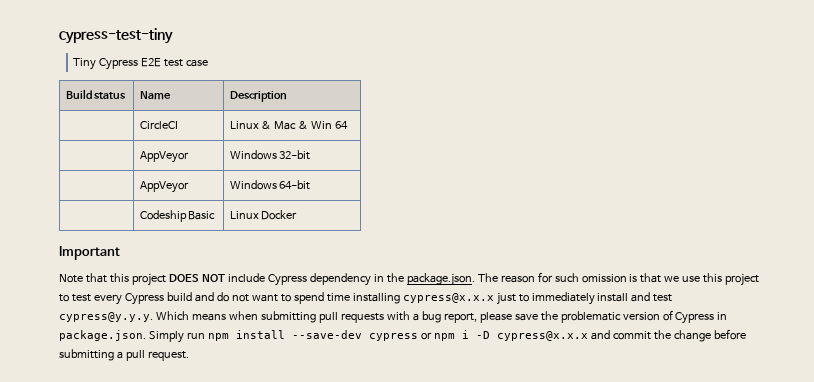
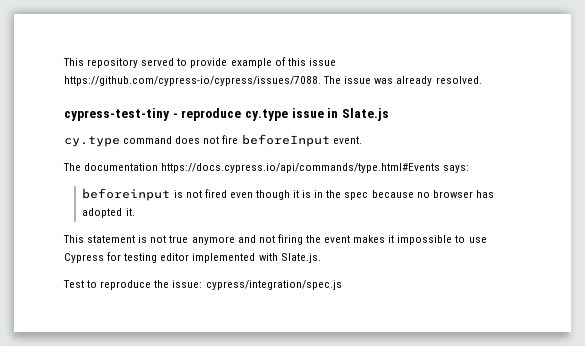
[59,28,173,44] [73,58,209,70] [65,89,127,99] [139,91,171,100] [229,91,287,102] [139,121,178,129] [229,121,349,130] [139,151,189,163] [229,150,311,160] [139,181,189,193] [229,180,311,190] [139,210,216,222] [229,210,298,220] [59,246,120,260] [59,272,760,286] [59,292,673,305] [59,310,728,324] [59,329,746,343] [59,349,189,361] cypress-test-tiny // Tiny Cypress E2E test case // Build status | Name | Description // | CircleCI | Linux & Mac & Win 64 // | AppVeyor | Windows 32-bit // | AppVeyor | Windows 64-bit // | Codeship Basic | Linux Docker // Important // Note that this project DOES NOT include Cypress dependency in the package.json. The reason for such omission is that we use this project to test every Cypress build and do not want to spend time installing cypress@x.x.x just to immediately install and test cypress@y.y.y. Which means when submitting pull requests with a bug report, please save the problematic version of Cypress in package.json. Simply run npm install --save-dev cypress or npm i -D cypress@x.x.x and commit the change before submitting a pull request. -> [63,57,336,68] [64,76,482,86] [64,108,389,121] [64,134,362,147] [63,163,470,173] [82,188,494,201] [82,208,135,218] [63,234,487,245] [64,252,321,263] [63,280,342,290] This repository served to provide example of this issue https://github.com/cypress-io/cypress/issues/7088. The issue was already resolved. // cypress-test-tiny - reproduce cy.type issue in Slate.js // cy.type command does not fire beforeInput event. // The documentation https://docs.cypress.io/api/commands/type.html#Events says: // beforeinput is not fired even though it is in the spec because no browser has adopted it. // This statement is not true anymore and not firing the event makes it impossible to use Cypress for testing editor implemented with Slate.js. // Test to reproduce the issue: cypress/integration/spec.js

